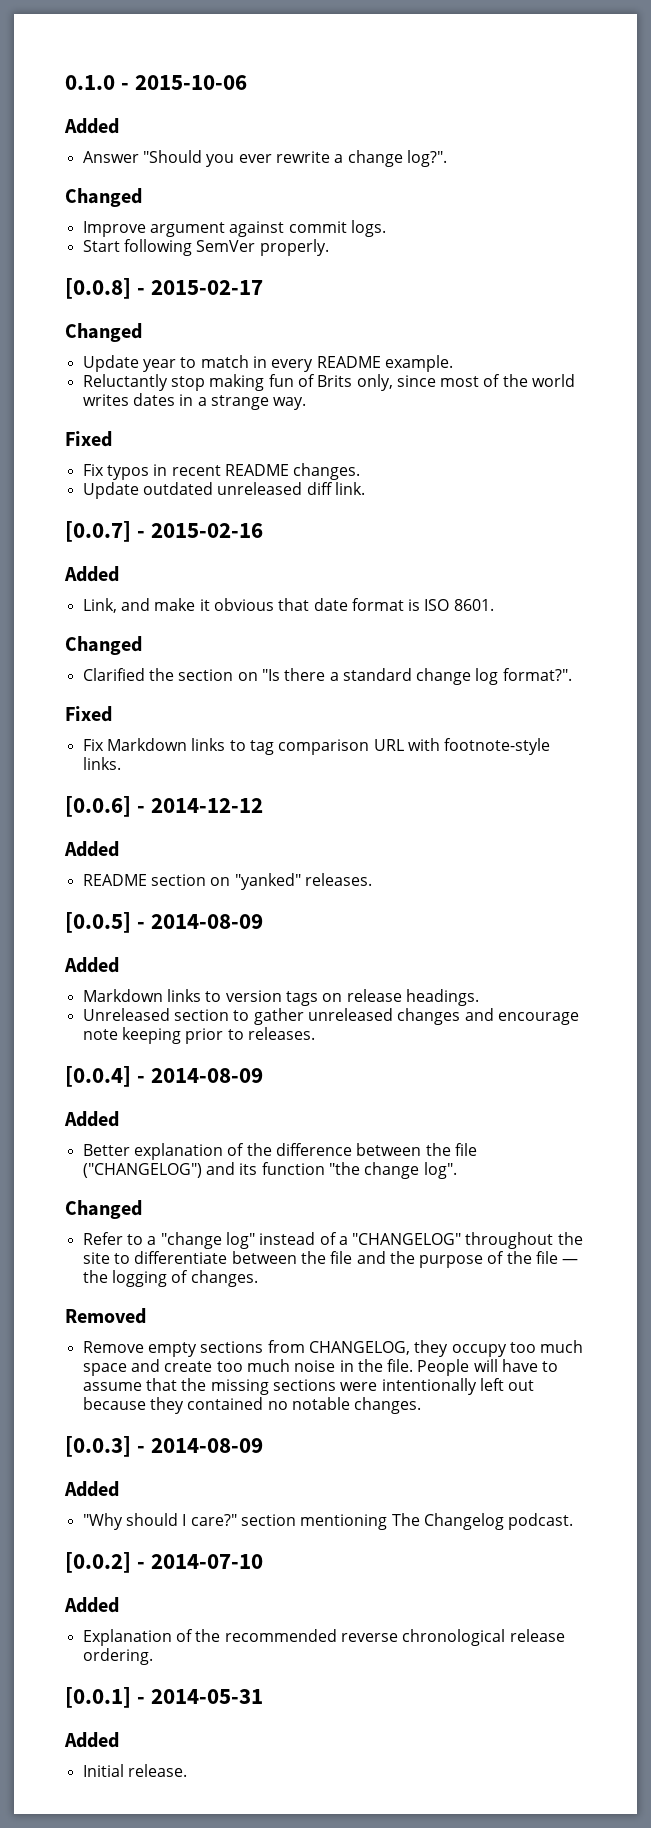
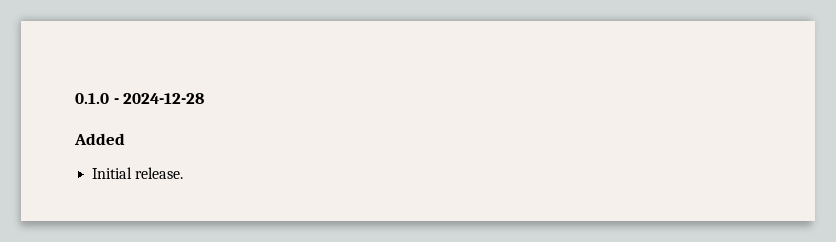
[135,75,248,90] [64,118,119,134] [82,150,447,167] [65,188,142,207] [82,220,386,237] [82,239,329,256] [65,278,264,299] [65,323,142,342] [82,355,453,372] [82,374,576,391] [82,393,307,410] [65,431,112,447] [82,463,361,480] [82,482,365,499] [65,521,264,542] [64,566,119,582] [82,598,494,613] [65,636,142,655] [82,668,572,685] [65,706,112,722] [82,738,551,755] [82,757,121,770] [65,796,264,817] [64,841,119,857] [82,873,372,890] [65,912,264,933] [64,957,119,973] [82,989,479,1006] [82,1008,579,1025] [82,1027,315,1044] [65,1066,264,1087] [64,1111,119,1127] [82,1143,477,1160] [82,1162,457,1179] [65,1200,142,1219] [82,1232,583,1249] [82,1251,579,1268] [82,1270,258,1287] [65,1308,146,1324] [82,1340,584,1357] [82,1359,559,1376] [82,1378,535,1395] [82,1397,422,1414] [65,1436,264,1457] [64,1481,119,1497] [82,1513,574,1530] [65,1552,264,1573] [64,1597,119,1613] [82,1629,565,1646] [82,1648,153,1665] [65,1687,264,1708] 2015-10-06 // Added // Answer "Should you ever rewrite a change log?". // Changed // Improve argument against commit logs. // Start following SemVer properly. // [0.0.8] - 2015-02-17 // Changed // Update year to match in every README example. // Reluctantly stop making fun of Brits only, since most of the world writes dates in a strange way. // Fixed // Fix typos in recent README changes. // Update outdated unreleased diff link. // [0.0.7] - 2015-02-16 // Added // Link, and make it obvious that date format is ISO 8601. // Changed // Clarified the section on "Is there a standard change log format?". // Fixed // Fix Markdown links to tag comparison URL with footnote-style links. // [0.0.6] - 2014-12-12 // Added // README section on "yanked" releases. // [0.0.5] - 2014-08-09 // Added // Markdown links to version tags on release headings. // Unreleased section to gather unreleased changes and encourage note keeping prior to releases. // [0.0.4] - 2014-08-09 // Added // Better explanation of the difference between the file ("CHANGELOG") and its function "the change log". // Changed // Refer to a "change log" instead of a "CHANGELOG" throughout the site to differentiate between the file and the purpose of the file — the logging of changes. // Removed // Remove empty sections from CHANGELOG, they occupy too much space and create too much noise in the file. People will have to assume that the missing sections were intentionally left out because they contained no notable changes. // [0.0.3] - 2014-08-09 // Added // "Why should I care?" section mentioning The Changelog podcast. // [0.0.2] - 2014-07-10 // Added // Explanation of the recommended reverse chronological release ordering. // [0.0.1] - 2014-05-31 -> [123,93,205,104] 2024-12-28

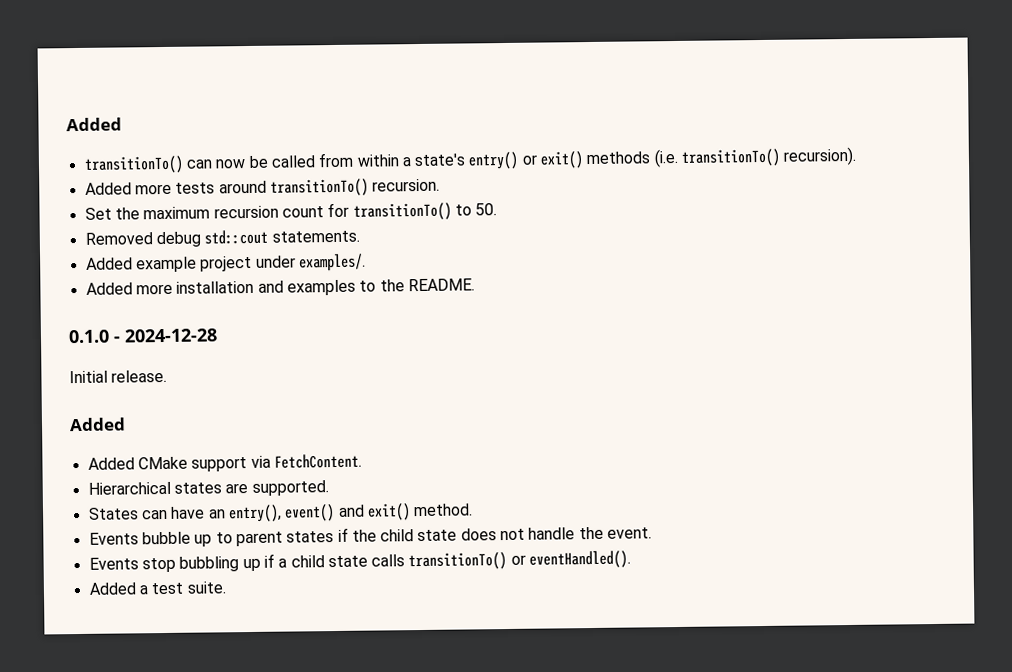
(75, 98) none -> [66,117,122,132] [83,146,858,174] [84,178,441,197] [84,202,498,221] [84,229,360,248] [85,253,366,273] [85,278,475,296] Added // transitionTo() can now be called from within a state's entry() or exit() methods (i.e. transitionTo() recursion). // Added more tests around transitionTo() recursion. // Set the maximum recursion count for transitionTo() to 50. // Removed debug std::cout statements. // Added example project under examples/. // Added more installation and examples to the README. //
[74,133,125,145] [92,167,184,179] // Added // Initial release. -> [69,369,168,384] [69,417,126,432] [87,453,362,472] [87,480,329,496] [87,503,474,523] [88,526,653,547] [88,550,632,573] [88,581,226,595] // Initial release. // Added // Added CMake support via FetchContent. // Hierarchical states are supported. // States can have an entry(), event() and exit() method. // Events bubble up to parent states if the child state does not handle the event. // Events stop bubbling up if a child state calls transitionTo() or eventHandled(). // Added a test suite.

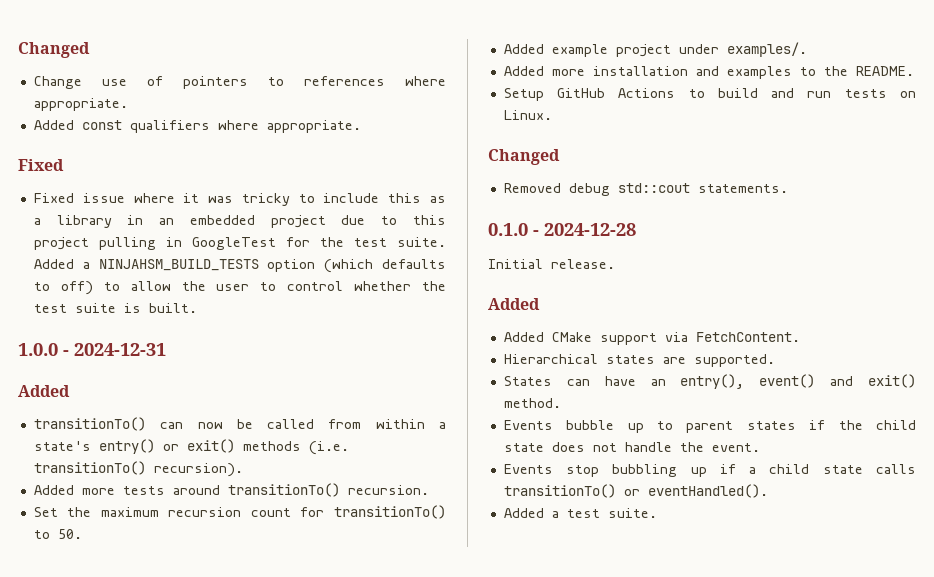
(66, 124) none -> [18,42,90,58] [33,76,446,89] [33,98,128,111] [33,120,361,133] [18,159,64,171] [33,193,447,206] [33,215,447,228] [33,237,447,250] [33,259,446,273] [33,281,446,295] [33,303,197,313] [18,343,166,356] Changed // Change use of pointers to references where appropriate. // Added const qualifiers where appropriate. // Fixed // Fixed issue where it was tricky to include this as a library in an embedded project due to this project pulling in GoogleTest for the test suite. Added a NINJAHSM_BUILD_TESTS option (which defaults to off) to allow the user to control whether the test suite is built. // 1.0.0 - 2024-12-31 //
[84,229,360,248] // Removed debug std::cout statements. -> (82, 534) none
(475, 285) none -> [503,88,917,101] [503,110,552,120] [488,149,560,165] [503,183,788,196] // Setup GitHub Actions to build and run tests on Linux. // Changed // Removed debug std::cout statements.

